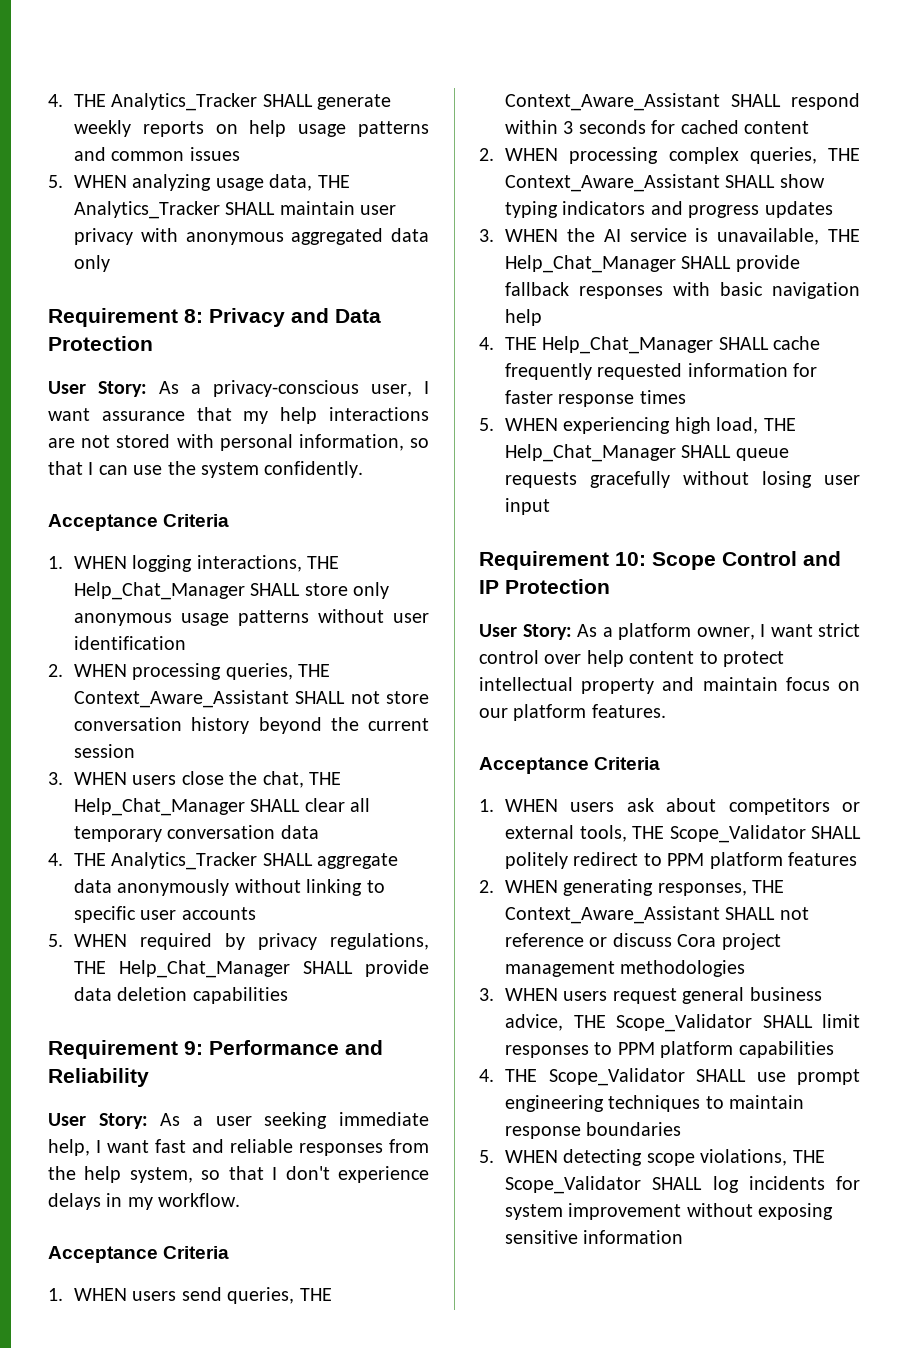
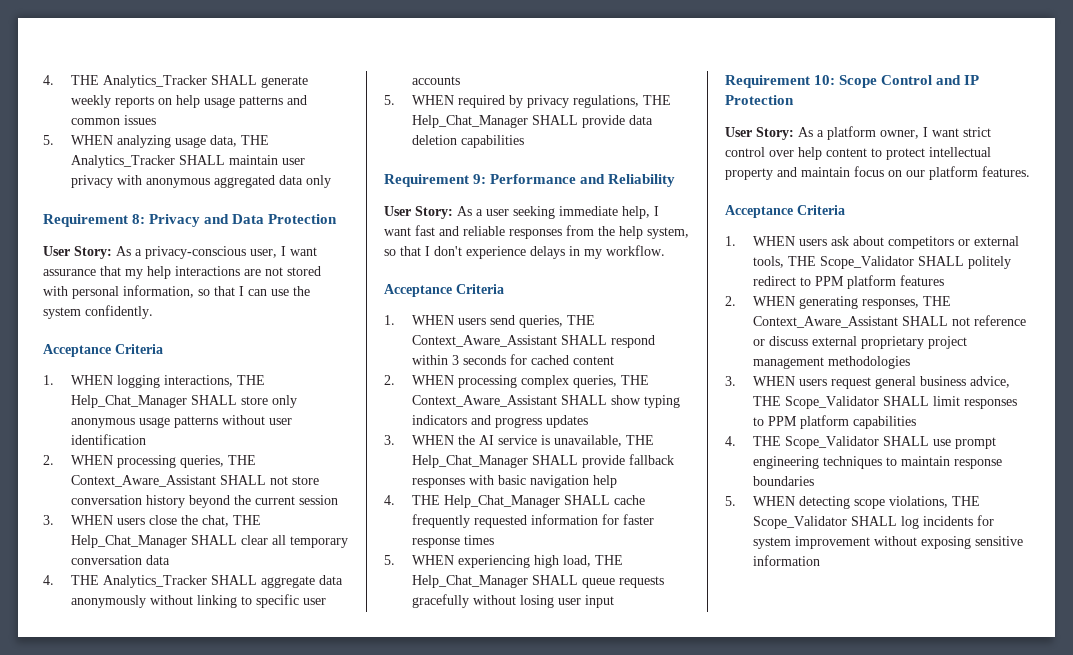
[677,934,717,947] Cora -> [811,336,924,349] external proprietary

